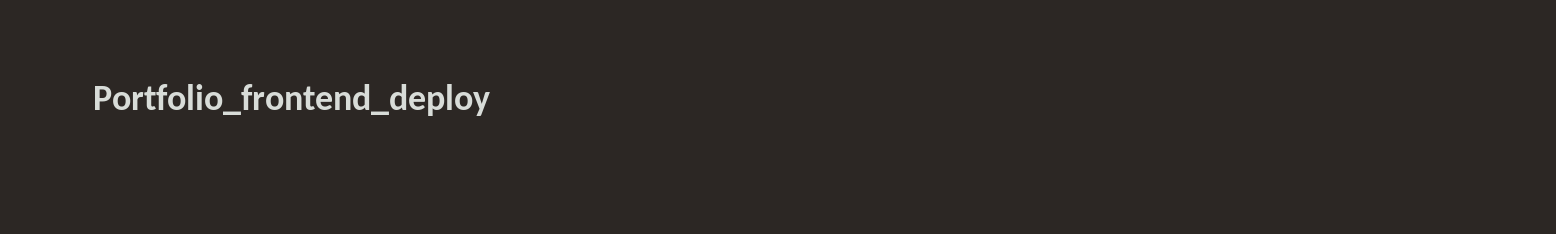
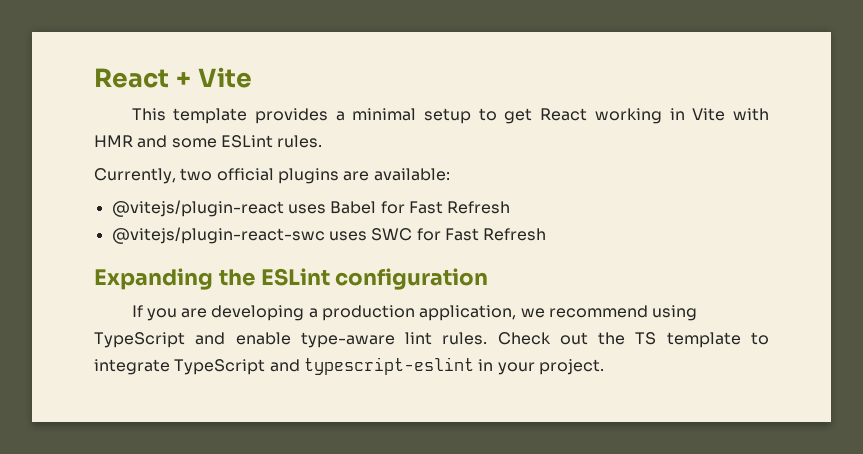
[93,84,490,116] Portfolio_frontend_deploy -> [94,67,252,88] [131,108,770,124] [94,135,323,148] [94,168,450,184] [111,200,511,217] [111,227,547,244] [94,268,489,290] [131,305,698,321] [94,332,769,348] [94,357,604,375] React + Vite // This template provides a minimal setup to get React working in Vite with HMR and some ESLint rules. // Currently, two official plugins are available: // @vitejs/plugin-react uses Babel for Fast Refresh // @vitejs/plugin-react-swc uses SWC for Fast Refresh // Expanding the ESLint configuration // If you are developing a production application, we recommend using TypeScript and enable type-aware lint rules. Check out the TS template to integrate TypeScript and typescript-eslint in your project.

